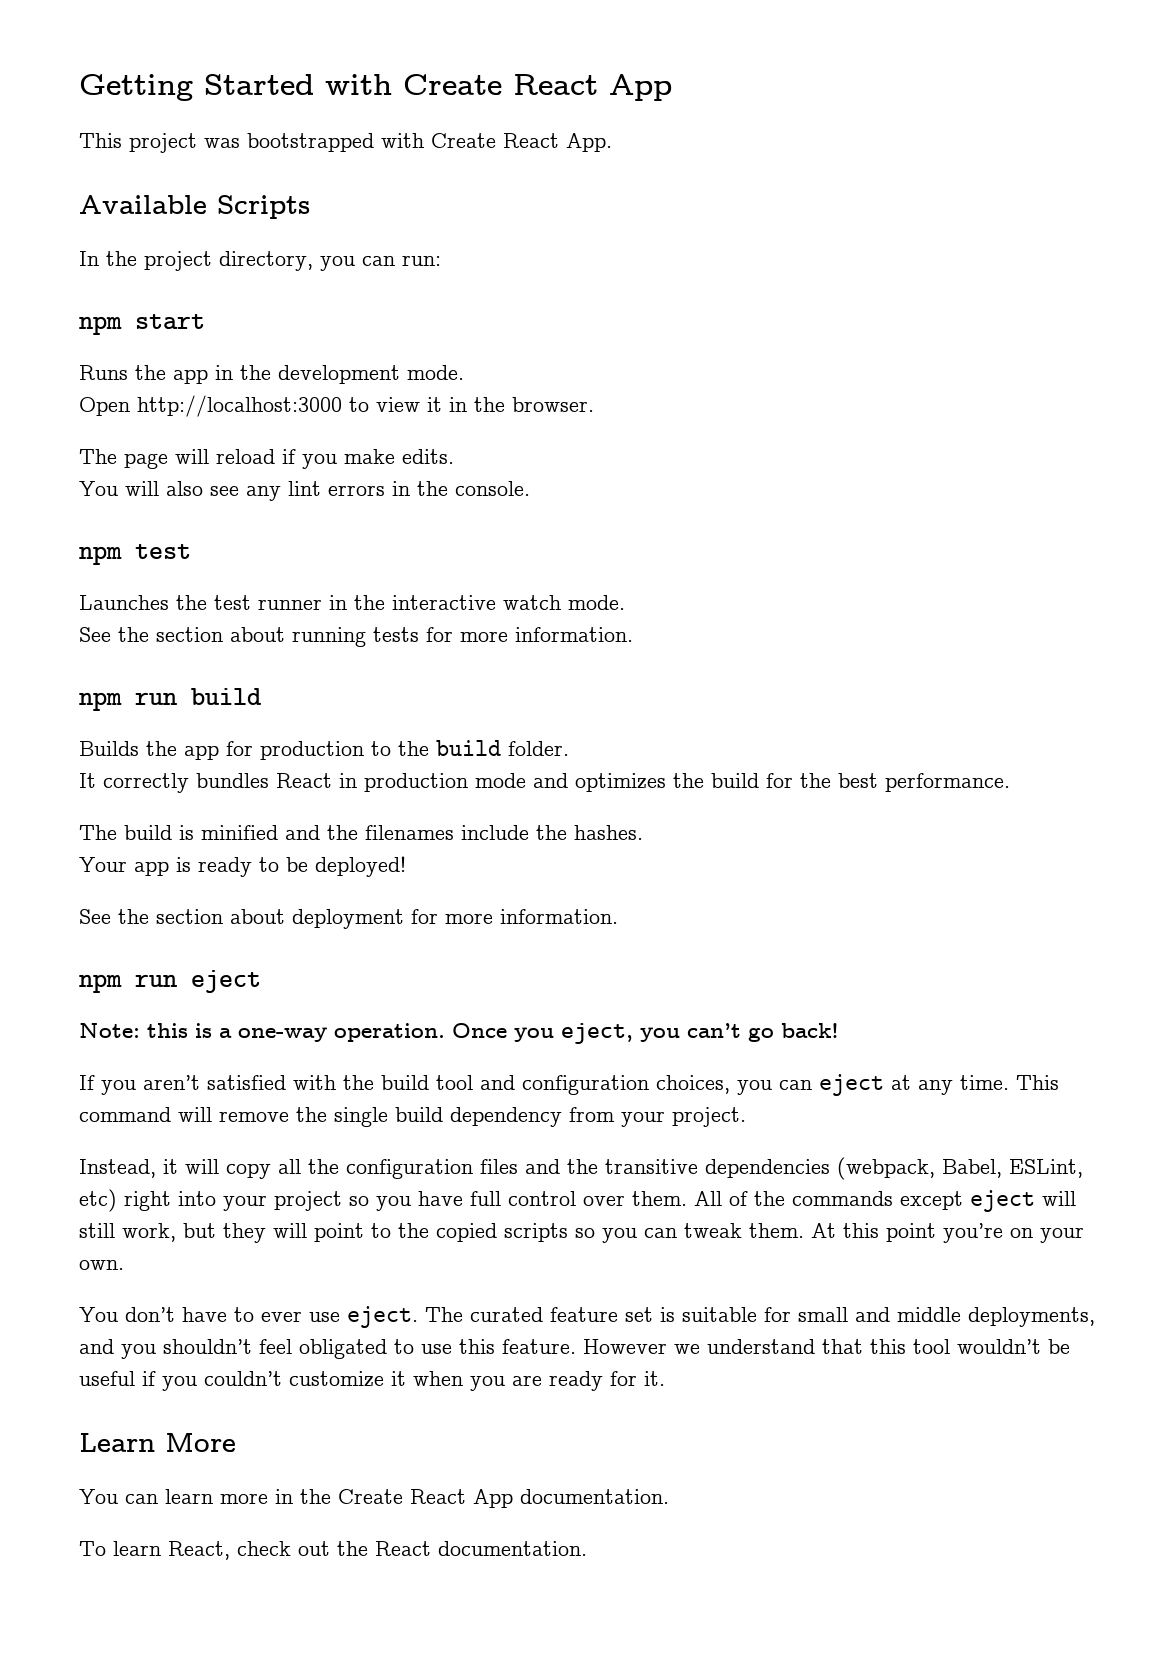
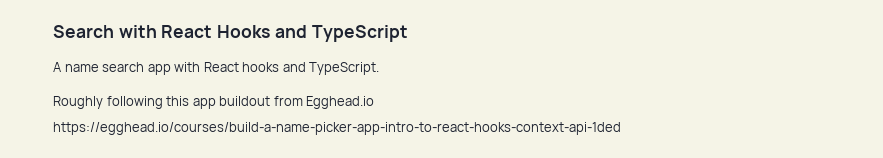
[79,74,672,101] [79,133,612,153] [79,195,310,219] [79,251,441,271] [79,314,205,335] [79,365,464,384] [79,395,594,417] [79,449,454,469] [79,481,530,501] [79,544,191,565] [79,595,625,610] [79,627,633,647] [79,688,262,711] [79,740,569,760] [79,773,1010,793] [79,825,643,840] [79,856,406,877] [79,909,618,929] [79,970,261,993] [79,1023,839,1044] [79,1074,1059,1096] [79,1107,746,1127] [79,1157,1083,1180] [79,1189,1076,1212] [79,1223,1084,1243] [79,1260,124,1270] [79,1306,1095,1328] [79,1339,1070,1359] [79,1371,665,1391] [79,1433,236,1452] [79,1489,669,1508] [79,1541,587,1560] Getting Started with Create React App // This project was bootstrapped with Create React App. // Available Scripts // In the project directory, you can run: // npm start // Runs the app in the development mode. // Open http://localhost:3000 to view it in the browser. // The page will reload if you make edits. // You will also see any lint errors in the console. // npm test // Launches the test runner in the interactive watch mode. // See the section about running tests for more information. // npm run build // Builds the app for production to the build folder. // It correctly bundles React in production mode and optimizes the build for the best performance. // The build is minified and the filenames include the hashes. // Your app is ready to be deployed! // See the section about deployment for more information. // npm run eject // Note: this is a one-way operation. Once you eject, you can’t go back! // If you aren’t satisfied with the build tool and configuration choices, you can eject at any time. This command will remove the single build dependency from your project. // Instead, it will copy all the configuration files and the transitive dependencies (webpack, Babel, ESLint, etc) right into your project so you have full control over them. All of the commands except eject will still work, but they will point to the copied scripts so you can tweak them. At this point you’re on your own. // You don’t have to ever use eject. The curated feature set is suitable for small and middle deployments, and you shouldn’t feel obligated to use this feature. However we understand that this tool wouldn’t be useful if you couldn’t customize it when you are ready for it. // Learn More // You can learn more in the Create React App documentation. // To learn React, check out the React documentation. -> [53,25,408,42] [53,62,380,75] [53,96,375,109] [53,122,621,135] Search with React Hooks and TypeScript // A name search app with React hooks and TypeScript. // Roughly following this app buildout from Egghead.io // https://egghead.io/courses/build-a-name-picker-app-intro-to-react-hooks-context-api-1ded

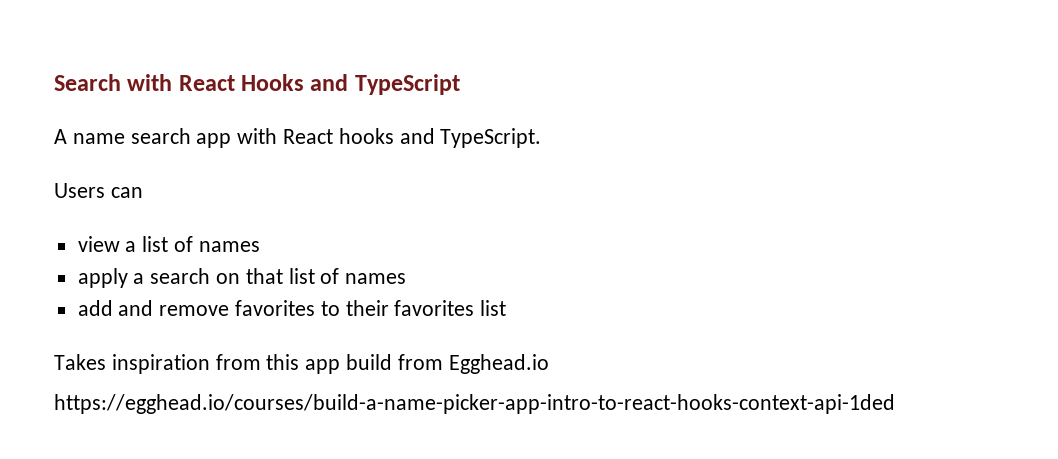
[53,96,163,109] Roughly following -> [54,183,143,198] [77,236,260,252] [77,268,407,288] [77,300,507,316] [54,354,261,374] Users can // view a list of names // apply a search on that list of names // add and remove favorites to their favorites list // Takes inspiration from
[219,96,271,106] buildout -> [346,354,393,370] build

